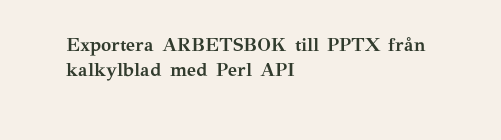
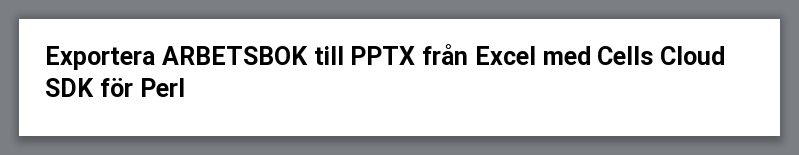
[66,63,295,81] kalkylblad med Perl API -> [474,46,725,65] [45,78,185,97] Excel med Cells Cloud SDK för Perl

